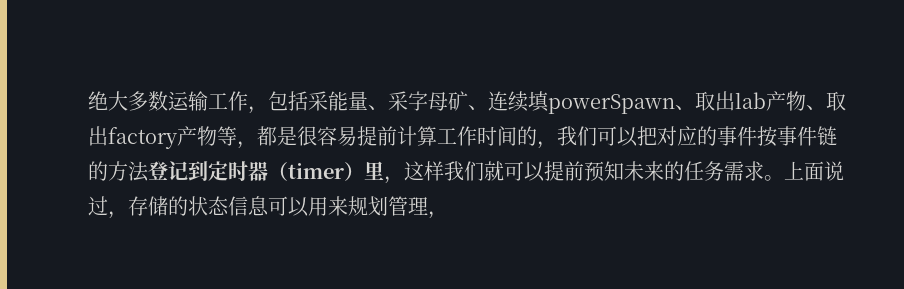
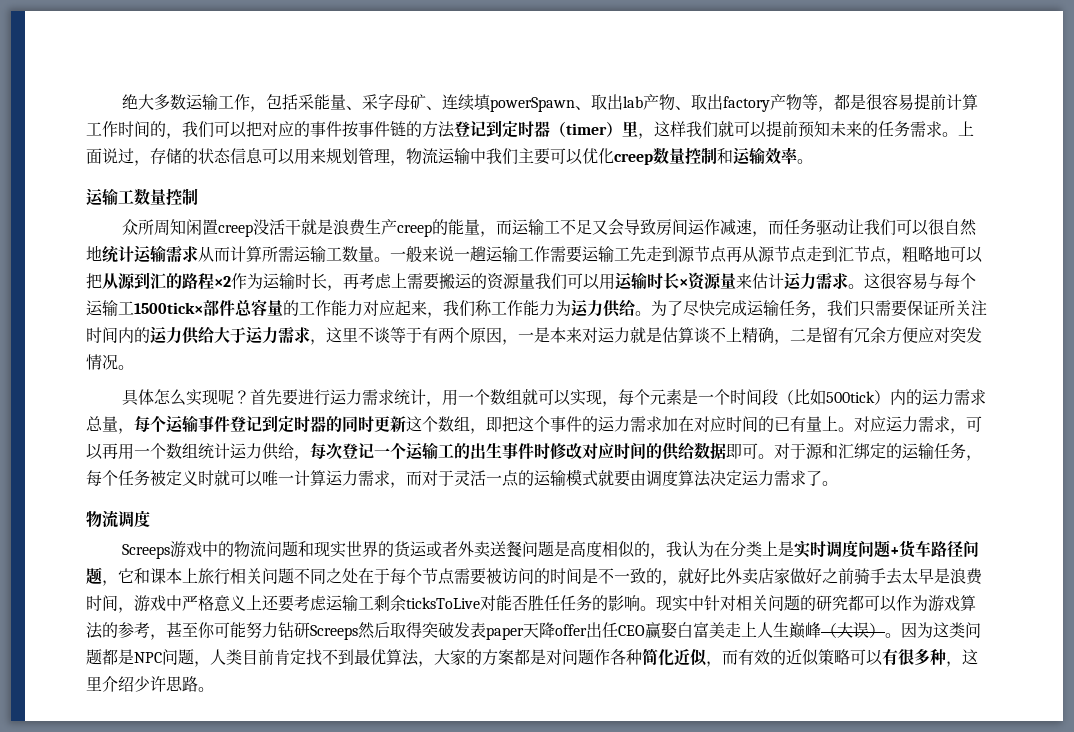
(448, 215) none -> [406,147,813,165] [86,188,198,206] [121,219,977,237] [86,245,983,264] [86,272,976,291] [86,299,987,318] [86,326,982,345] [86,354,134,370] [121,389,986,407] [86,415,982,434] [86,442,982,461] [86,469,838,488] [86,510,150,528] [121,540,979,559] [86,567,983,586] [86,595,976,613] [86,622,981,640] [86,648,978,667] [86,676,214,692] 物流运输中我们主要可以优化creep数量控制和运输效率。 // 运输工数量控制 // 众所周知闲置creep没活干就是浪费生产creep的能量，而运输工不足又会导致房间运作减速，而任务驱动让我们可以很自然地统计运输需求从而计算所需运输工数量。一般来说一趟运输工作需要运输工先走到源节点再从源节点走到汇节点，粗略地可以把从源到汇的路程×2作为运输时长，再考虑上需要搬运的资源量我们可以用运输时长×资源量来估计运力需求。这很容易与每个运输工1500tick×部件总容量的工作能力对应起来，我们称工作能力为运力供给。为了尽快完成运输任务，我们只需要保证所关注时间内的运力供给大于运力需求，这里不谈等于有两个原因，一是本来对运力就是估算谈不上精确，二是留有冗余方便应对突发情况。 // 具体怎么实现呢？首先要进行运力需求统计，用一个数组就可以实现，每个元素是一个时间段（比如500tick）内的运力需求总量，每个运输事件登记到定时器的同时更新这个数组，即把这个事件的运力需求加在对应时间的已有量上。对应运力需求，可以再用一个数组统计运力供给，每次登记一个运输工的出生事件时修改对应时间的供给数据即可。对于源和汇绑定的运输任务，每个任务被定义时就可以唯一计算运力需求，而对于灵活一点的运输模式就要由调度算法决定运力需求了。 // 物流调度 // Screeps游戏中的物流问题和现实世界的货运或者外卖送餐问题是高度相似的，我认为在分类上是实时调度问题+货车路径问题，它和课本上旅行相关问题不同之处在于每个节点需要被访问的时间是不一致的，就好比外卖店家做好之前骑手去太早是浪费时间，游戏中严格意义上还要考虑运输工剩余ticksToLive对能否胜任任务的影响。现实中针对相关问题的研究都可以作为游戏算法的参考，甚至你可能努力钻研Screeps然后取得突破发表paper天降offer出任CEO赢娶白富美走上人生巅峰（大误）。因为这类问题都是NPC问题，人类目前肯定找不到最优算法，大家的方案都是对问题作各种简化近似，而有效的近似策略可以有很多种，这里介绍少许思路。

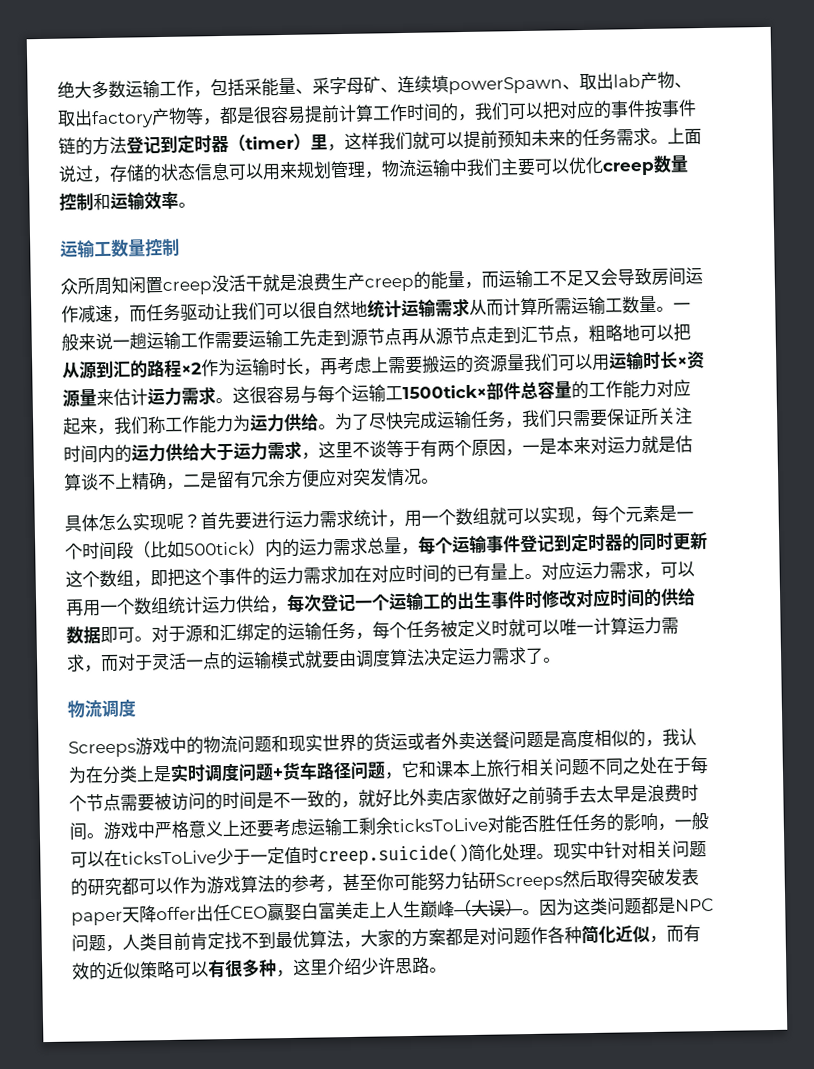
[118,607,134,613] ， -> [86,833,104,839] 。
(640, 603) none -> [657,812,709,831] [70,843,537,868] ，一般可以在ticksToLive少于一定值时creep.suicide()简化处理

